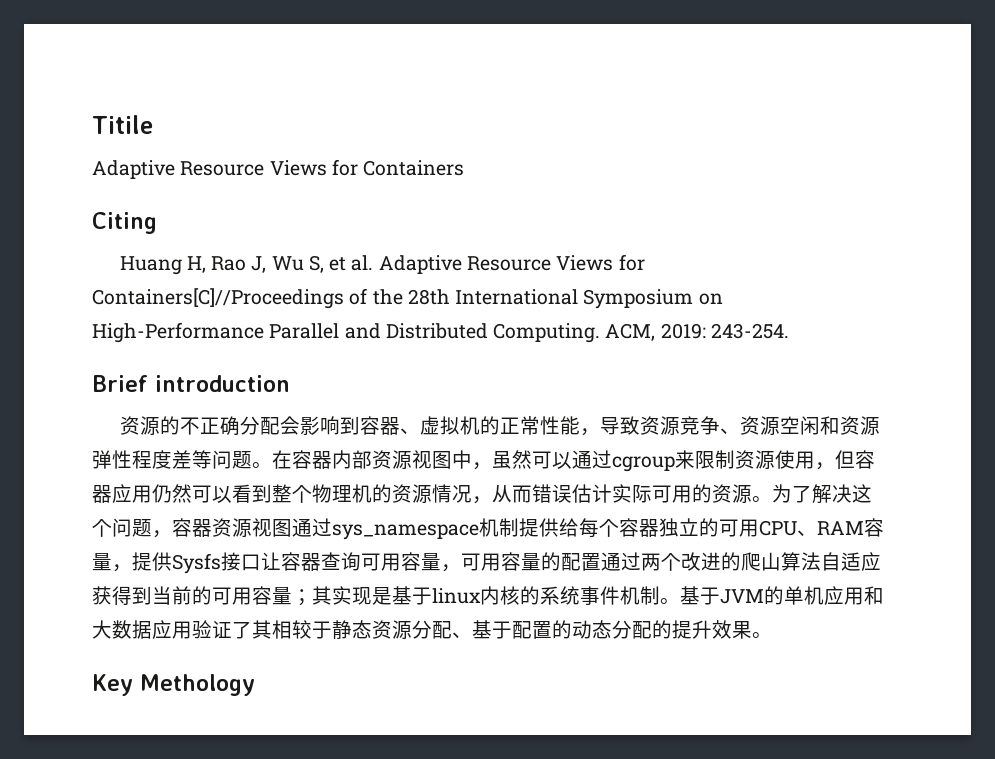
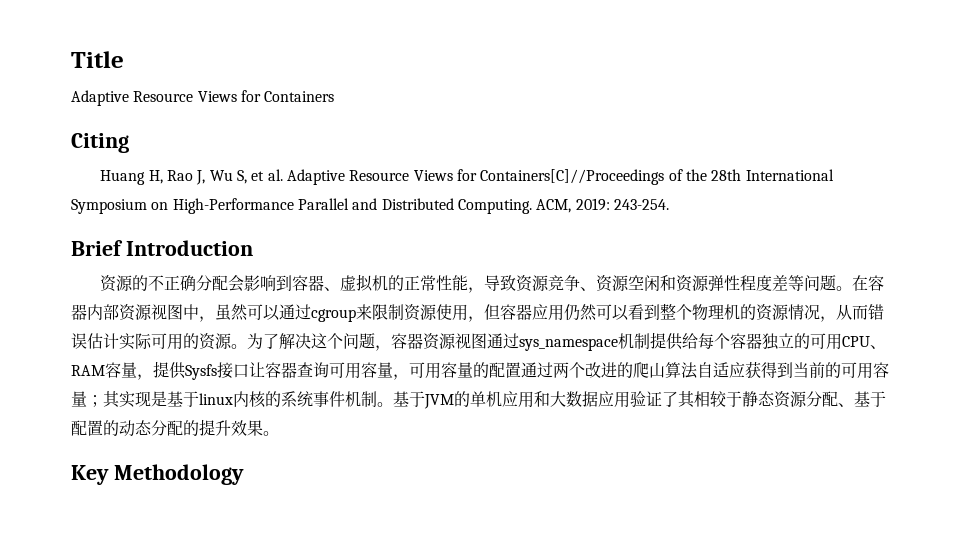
[92,115,153,134] Titile -> [71,51,124,68] Title
[155,375,290,392] introduction -> [125,240,253,256] Introduction
[140,674,255,696] Methology -> [113,464,244,485] Methodology

